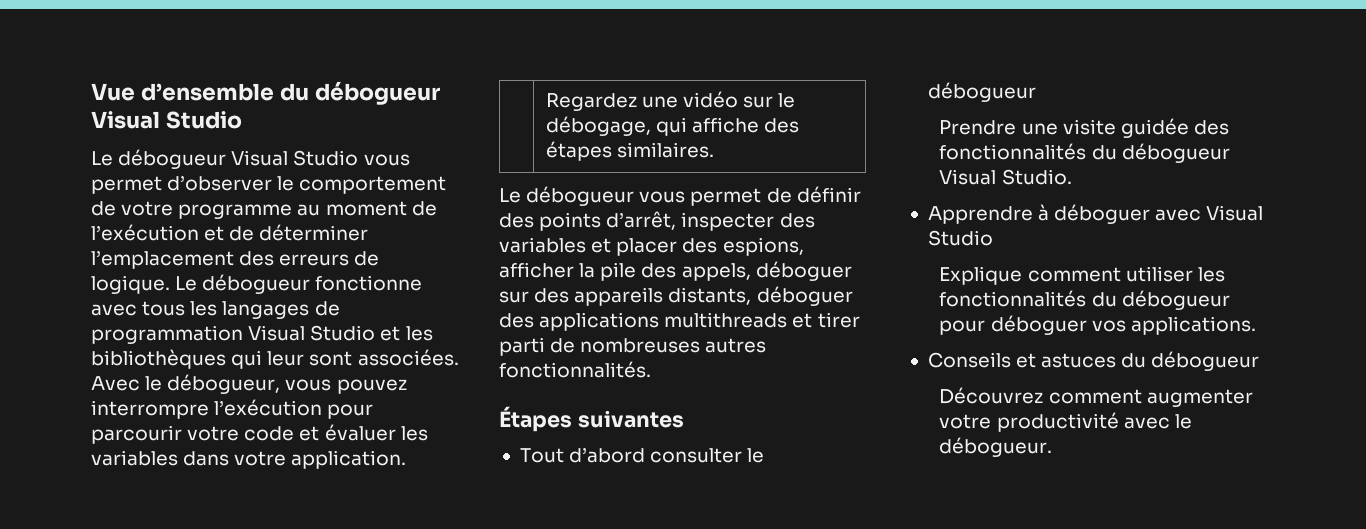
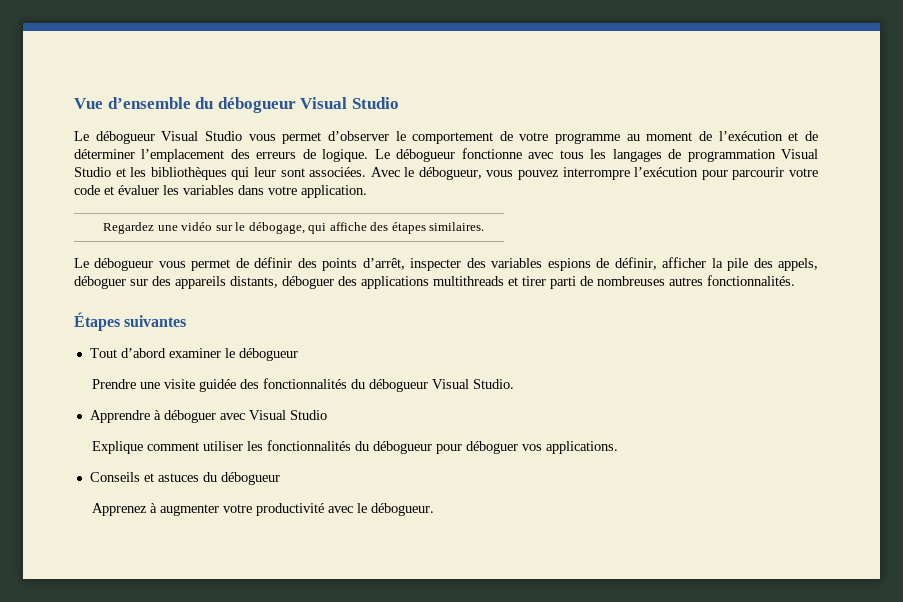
[591,237,804,256] et placer des espions, -> [547,257,657,271] espions de définir,
[650,448,743,463] consulter -> [168,348,221,358] examiner
[939,387,1142,404] Découvrez comment -> [91,503,157,516] Apprenez à

